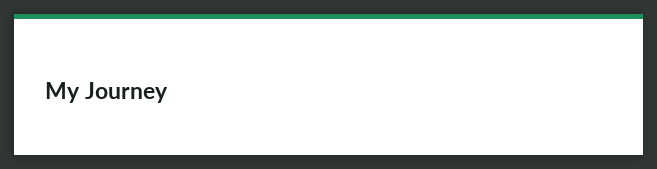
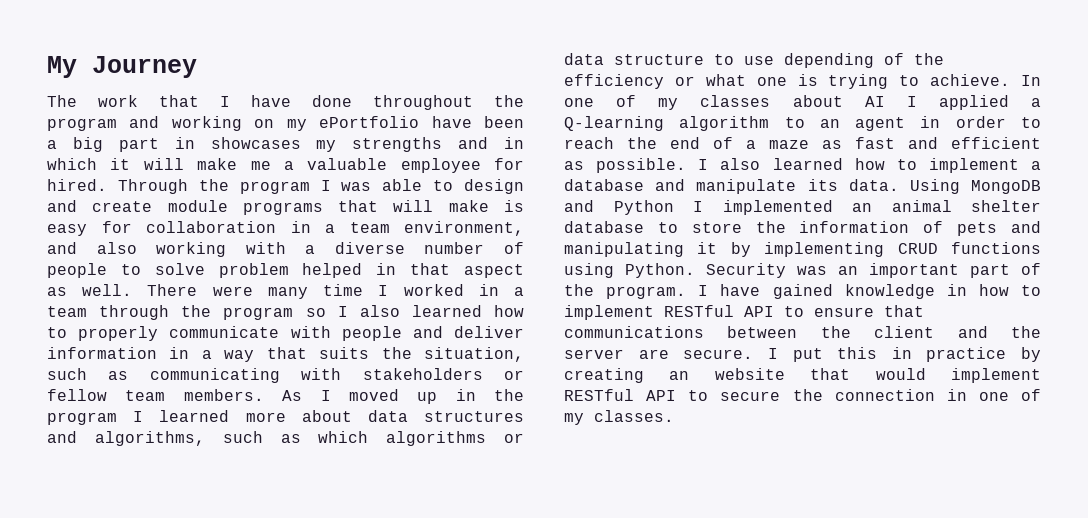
(169, 92) none -> [47,95,524,110] [47,116,524,131] [47,137,524,152] [47,158,524,173] [47,179,524,194] [47,200,524,215] [47,221,524,236] [47,242,524,257] [47,263,524,278] [47,284,524,299] [47,305,524,320] [47,326,524,341] [47,347,524,362] [47,368,524,383] [47,389,524,404] [47,410,524,425] [47,431,524,446] [564,53,944,68] [564,74,1041,89] [564,95,1041,110] [564,116,1041,131] [564,137,1041,149] [564,158,1041,173] [564,179,1041,194] [564,200,1041,215] [564,221,1041,236] [564,242,1041,257] [564,263,1041,278] [564,284,1041,299] [564,305,924,320] [564,326,1041,338] [564,347,1041,362] [564,368,1041,383] [564,389,1041,401] [564,410,674,425] // The work that I have done throughout the program and working on my ePortfolio have been a big part in showcases my strengths and in which it will make me a valuable employee for hired. Through the program I was able to design and create module programs that will make is easy for collaboration in a team environment, and also working with a diverse number of people to solve problem helped in that aspect as well. There were many time I worked in a team through the program so I also learned how to properly communicate with people and deliver information in a way that suits the situation, such as communicating with stakeholders or fellow team members. As I moved up in the program I learned more about data structures and algorithms, such as which algorithms or data structure to use depending of the efficiency or what one is trying to achieve. In one of my classes about AI I applied a Q-learning algorithm to an agent in order to reach the end of a maze as fast and efficient as possible. I also learned how to implement a database and manipulate its data. Using MongoDB and Python I implemented an animal shelter database to store the information of pets and manipulating it by implementing CRUD functions using Python. Security was an important part of the program. I have gained knowledge in how to implement RESTful API to ensure that communications between the client and the server are secure. I put this in practice by creating an website that would implement RESTful API to secure the connection in one of my classes.

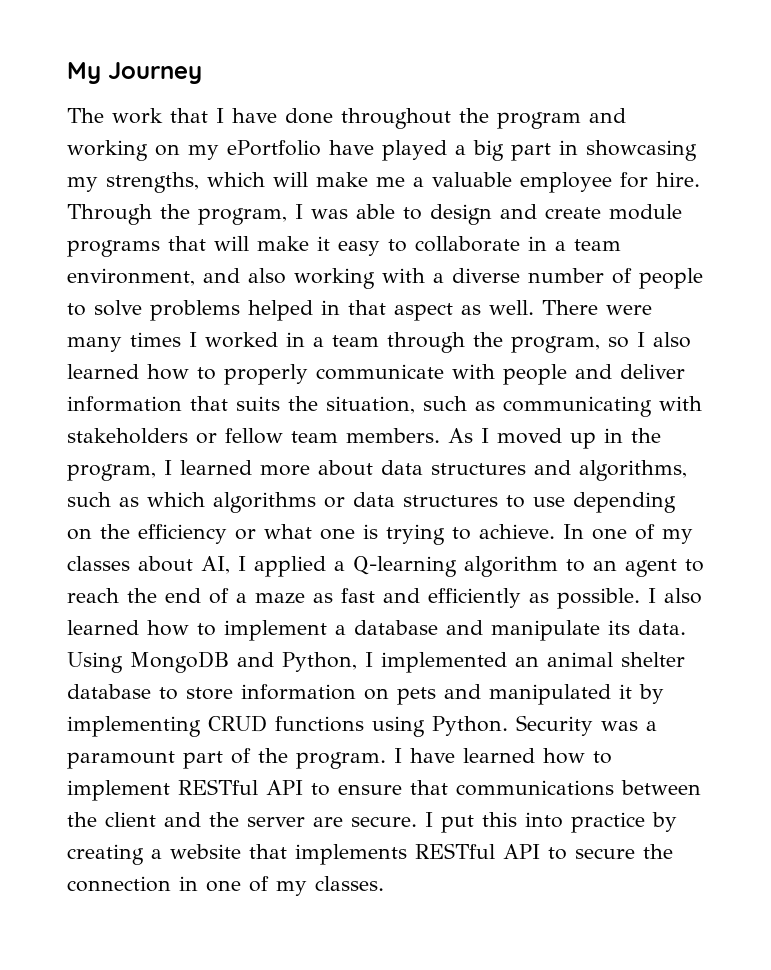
[484,116,524,128] been -> [381,140,447,161] played
[210,137,524,152] [47,158,131,170] showcases my strengths and in which it -> [585,140,697,161] [67,172,265,193] showcasing my strengths, which
[47,179,107,191] hired. -> [656,172,700,187] hire.
[239,181,310,194] program -> [198,208,287,225] program,
[503,200,524,212] [47,221,276,236] is easy for collaboration -> [317,236,520,256] it easy to collaborate
[218,263,289,278] problem -> [150,300,240,321] problems
[323,284,364,296] time -> [130,332,181,347] times
[223,307,294,320] program -> [511,336,600,353] program,
[169,347,255,362] in a way -> (182, 404) none
[47,412,117,425] program -> [67,464,156,481] program,
[614,54,704,65] structure -> [403,495,498,507] structures
[884,53,904,65] of -> [67,528,92,540] on
[864,96,885,107] AI -> [201,556,230,574] AI,
[920,116,1006,128] in order -> (677, 568) none
[951,137,1041,149] efficient -> [428,588,521,608] efficiently
[613,200,674,215] Python -> [282,652,357,672] Python,
[755,221,944,233] the information of -> [241,684,389,700] information on
[564,242,684,257] manipulating -> [489,684,611,705] manipulated
[838,263,959,278] an important -> [646,721,657,731] [67,751,175,769] a paramount
[772,284,967,299] gained knowledge in -> [463,748,535,763] learned
[891,347,912,359] in -> [525,812,563,828] into
[669,371,690,380] an -> [151,849,162,859] a
[875,368,1041,383] would implement -> [295,844,407,865] implements

